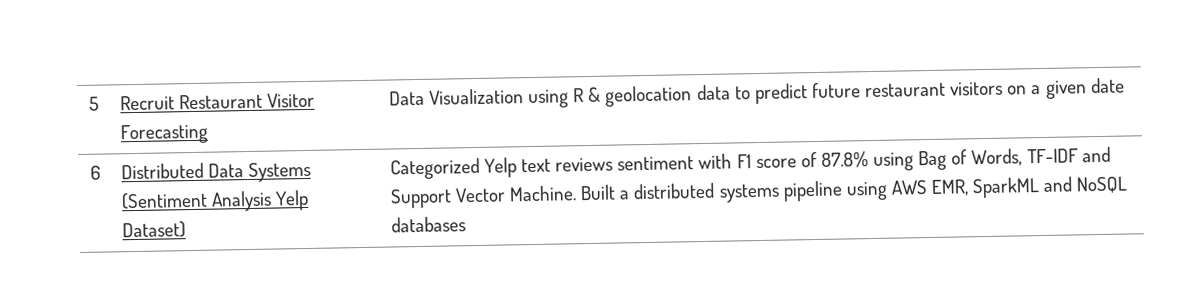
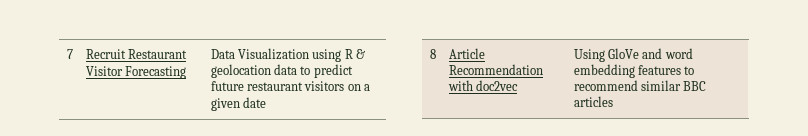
[89,96,99,111] 5 -> [66,49,73,59] 7
[89,165,101,180] [120,161,312,183] [120,189,310,212] [121,221,186,239] [389,146,1111,180] [389,176,1128,209] [390,216,466,233] 6 | Distributed Data Systems (Sentiment Analysis Yelp Dataset) | Categorized Yelp text reviews sentiment with F1 score of 87.8% using Bag of Words, TF-IDF and Support Vector Machine. Built a distributed systems pipeline using AWS EMR, SparkML and NoSQL databases -> [429,49,436,59] [448,48,485,59] [448,64,543,75] [447,80,519,91] [573,48,693,62] [573,64,695,78] [573,80,707,91] [573,96,613,107] 8 | Article Recommendation with doc2vec | Using GloVe and word embedding features to recommend similar BBC articles

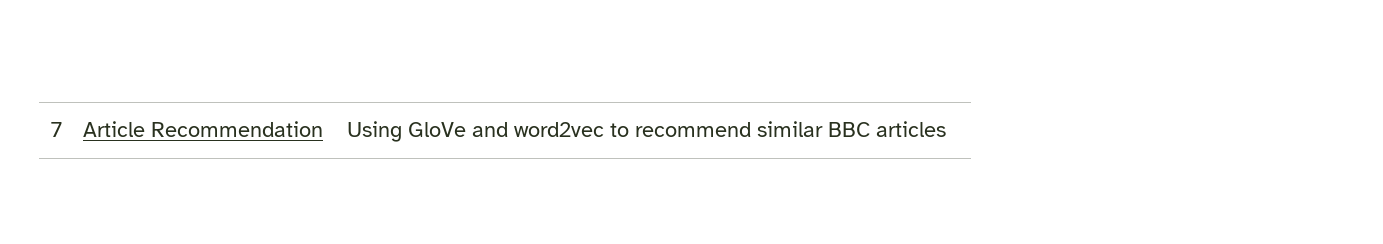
[85,49,188,59] [85,66,187,79] [210,48,366,62] [210,64,353,78] [210,81,371,91] [210,97,267,111] [429,49,436,59] | Recruit Restaurant Visitor Forecasting | Data Visualization using R & geolocation data to predict future restaurant visitors on a given date // 8 -> (62, 129) none
[447,80,519,91] with doc2vec -> (323, 129) none
[664,48,693,59] [573,64,682,78] word embedding features -> [513,122,604,137] word2vec

